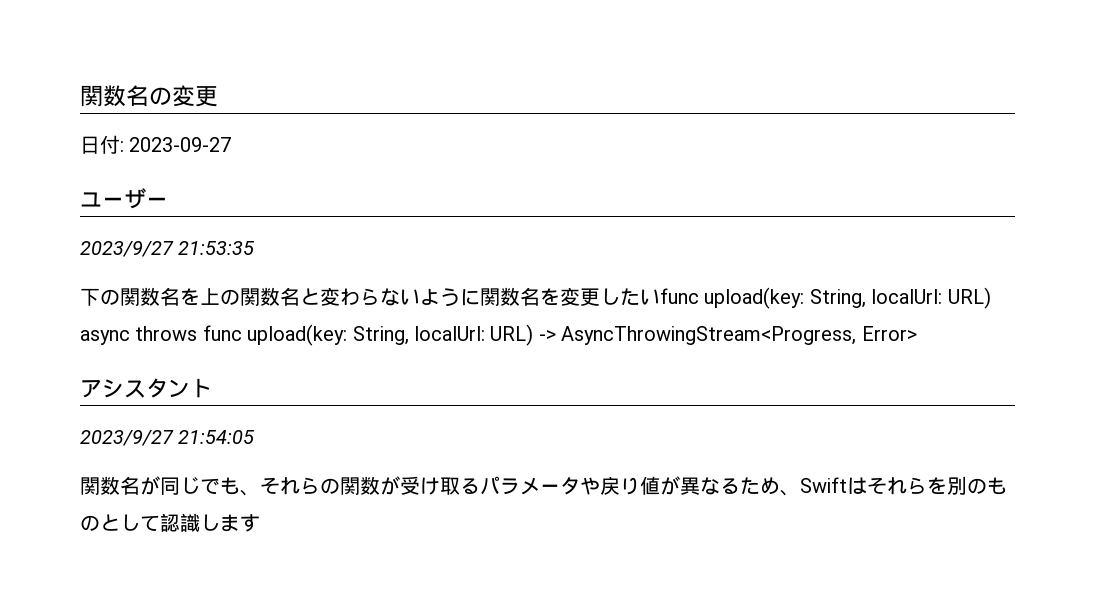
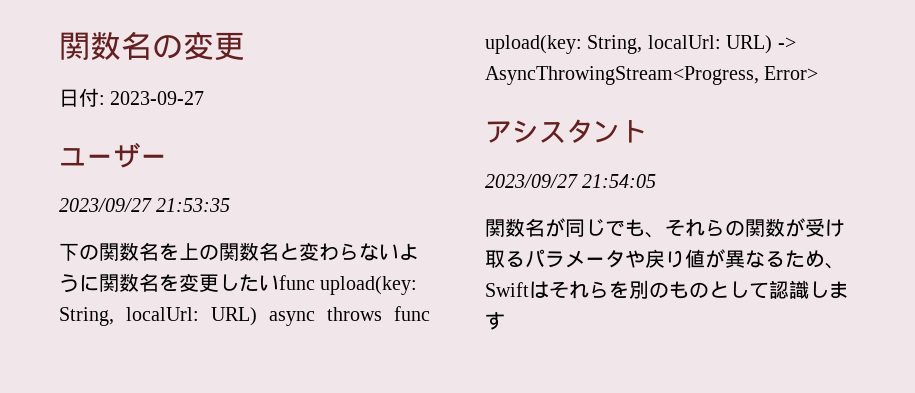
[80,241,174,257] 2023/9/27 -> [59,198,152,212] 2023/09/27
[80,430,174,446] 2023/9/27 -> [485,174,578,188] 2023/09/27

